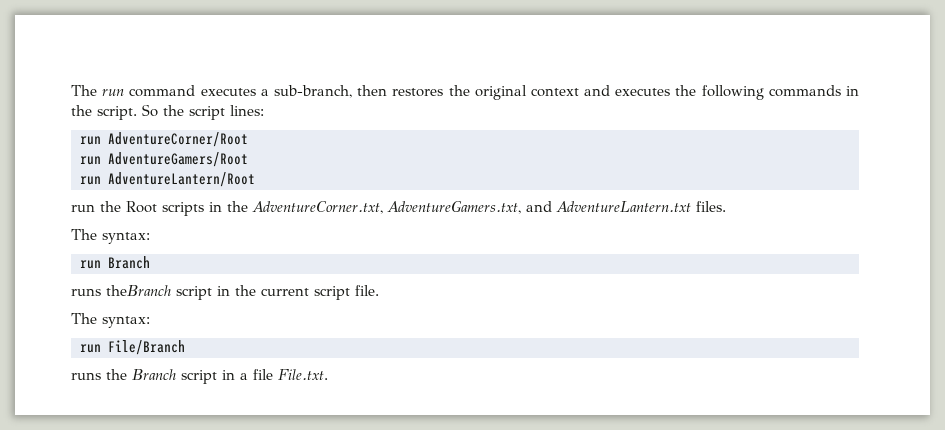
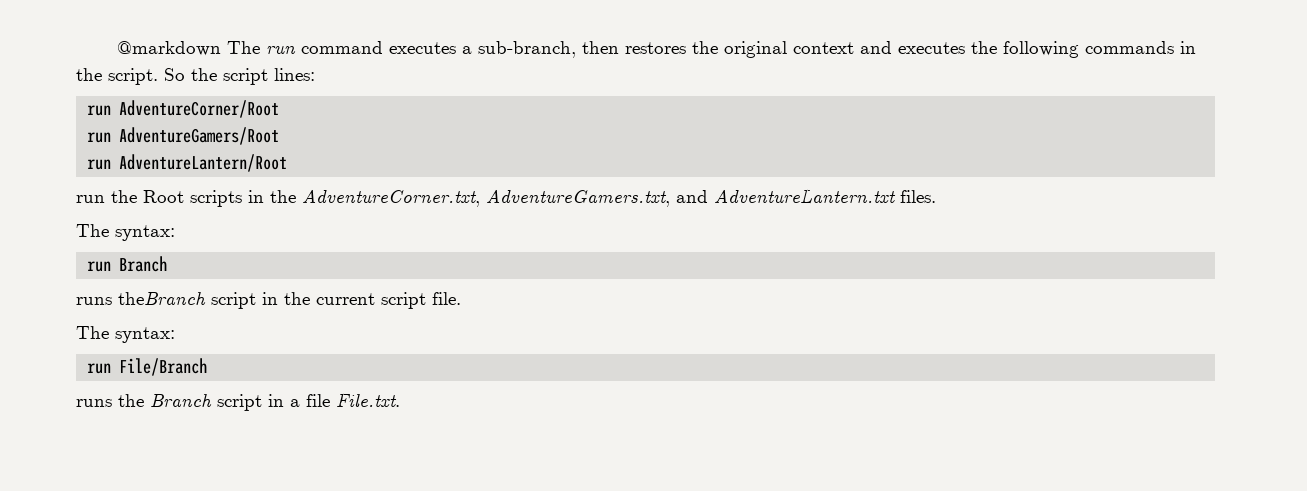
(71, 90) none -> [116,41,221,56] @markdown

